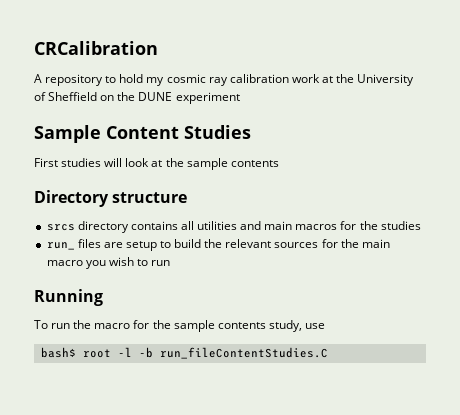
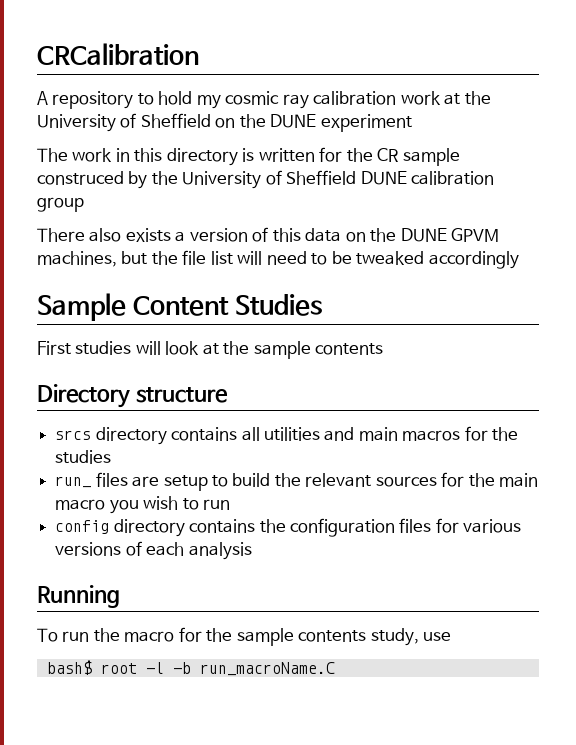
(240, 98) none -> [37,147,460,166] [37,170,495,189] [37,197,84,212] [37,227,500,242] [37,250,519,269] // The work in this directory is written for the CR sample construced by the University of Sheffield DUNE calibration group // There also exists a version of this data on the DUNE GPVM machines, but the file list will need to be tweaked accordingly
(171, 263) none -> [55,518,522,537] [55,541,252,560] // config directory contains the configuration files for various versions of each analysis
[159,347,328,359] run_fileContentStudies.C -> [199,662,335,676] run_macroName.C

